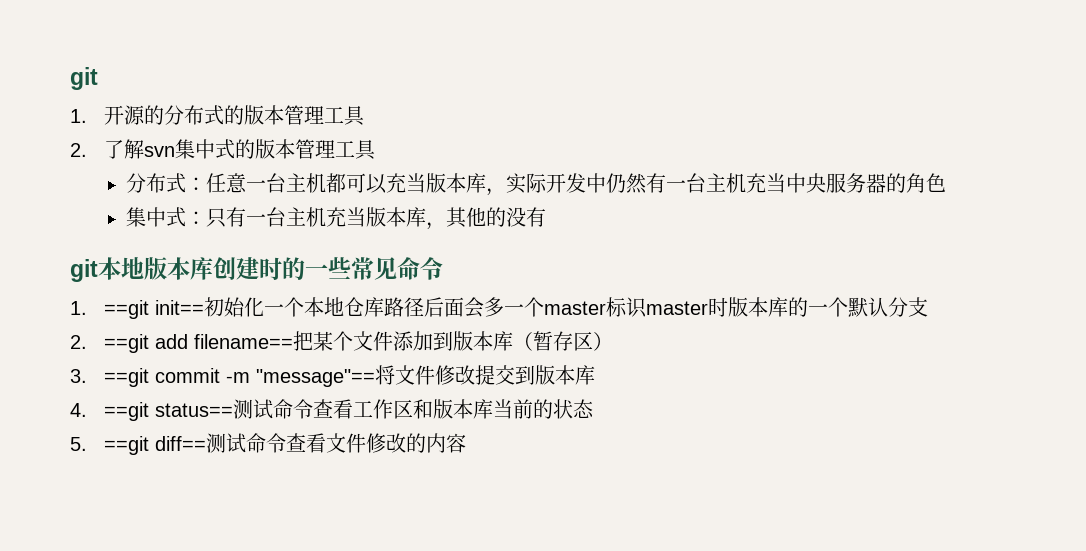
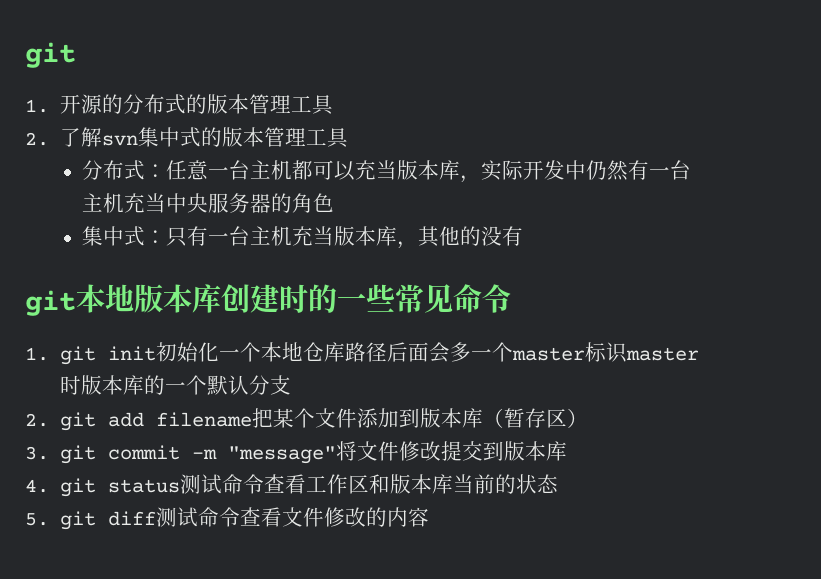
[103,300,204,319] ==git init== -> [59,346,156,365] git init
[103,334,293,353] ==git add filename== -> [59,412,252,431] git add filename
[103,368,149,387] ==git -> [59,445,96,464] git
[255,369,375,387] "message"== -> [227,446,336,464] "message"
[103,402,233,421] ==git status== -> [59,478,180,497] git status
[103,436,206,455] ==git diff== -> [59,511,156,530] git diff

